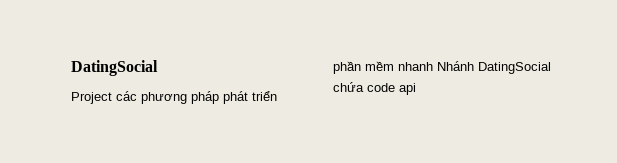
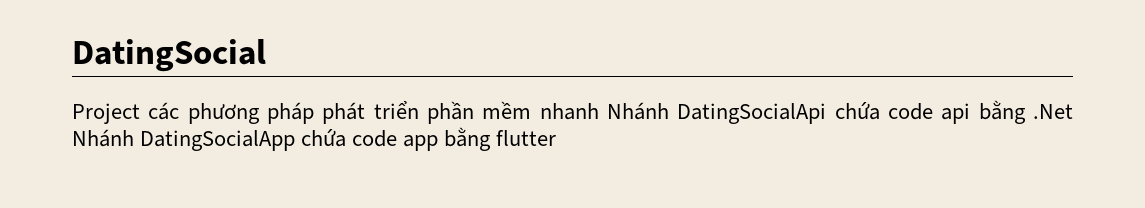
[478,62,551,74] DatingSocial -> [677,103,827,124] DatingSocialApi
(416, 89) none -> [978,100,1074,124] [72,127,557,151] bằng .Net Nhánh DatingSocialApp chứa code app bằng flutter

